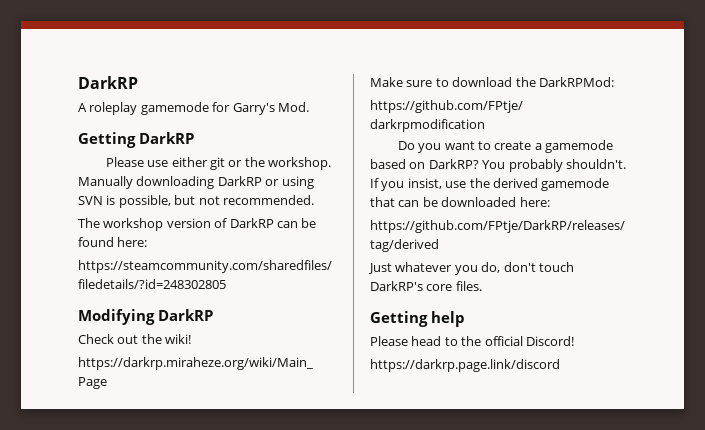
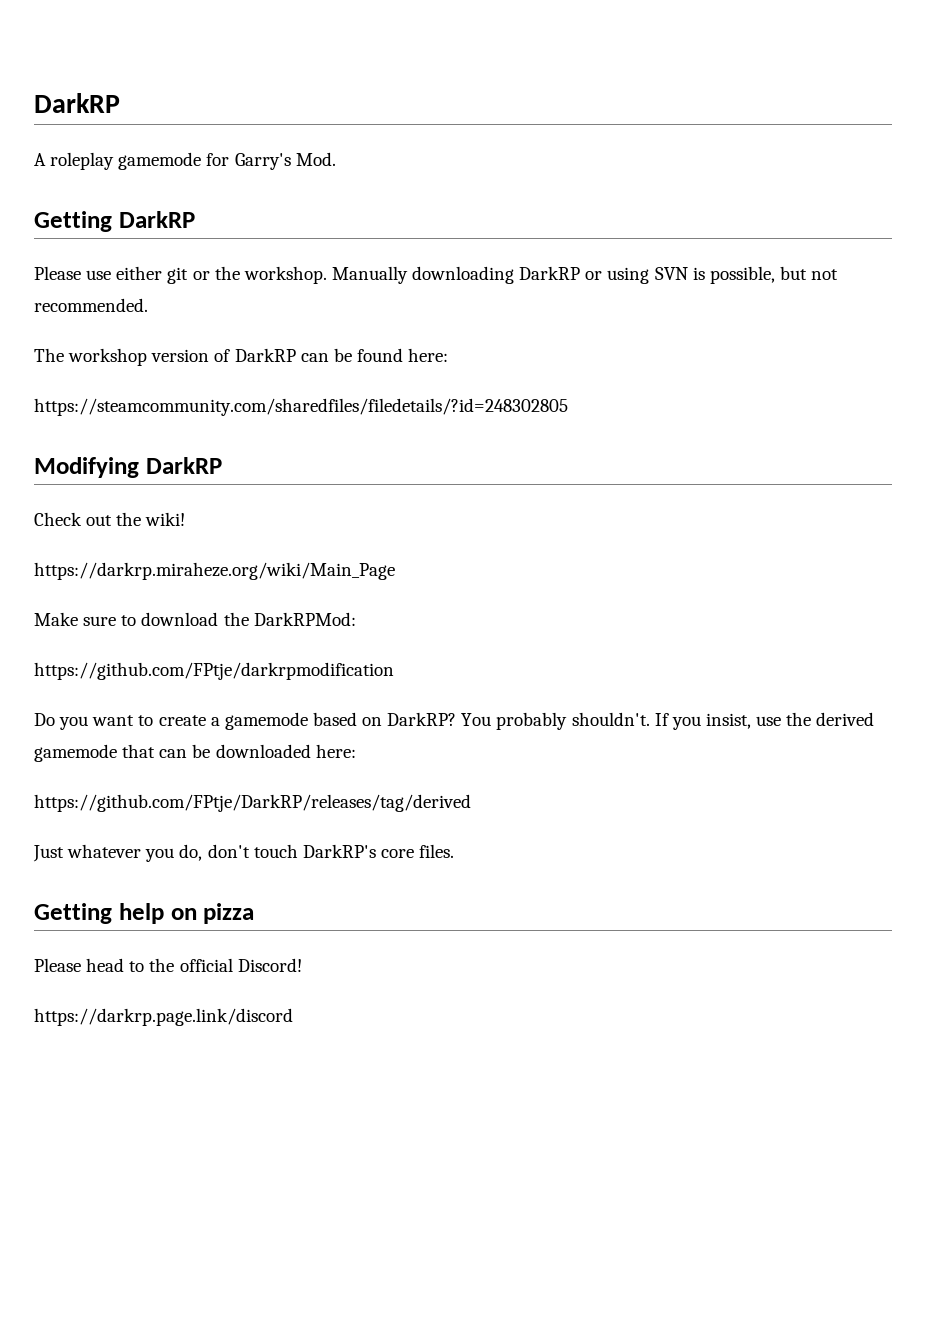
(465, 319) none -> [170,903,255,924] on pizza

